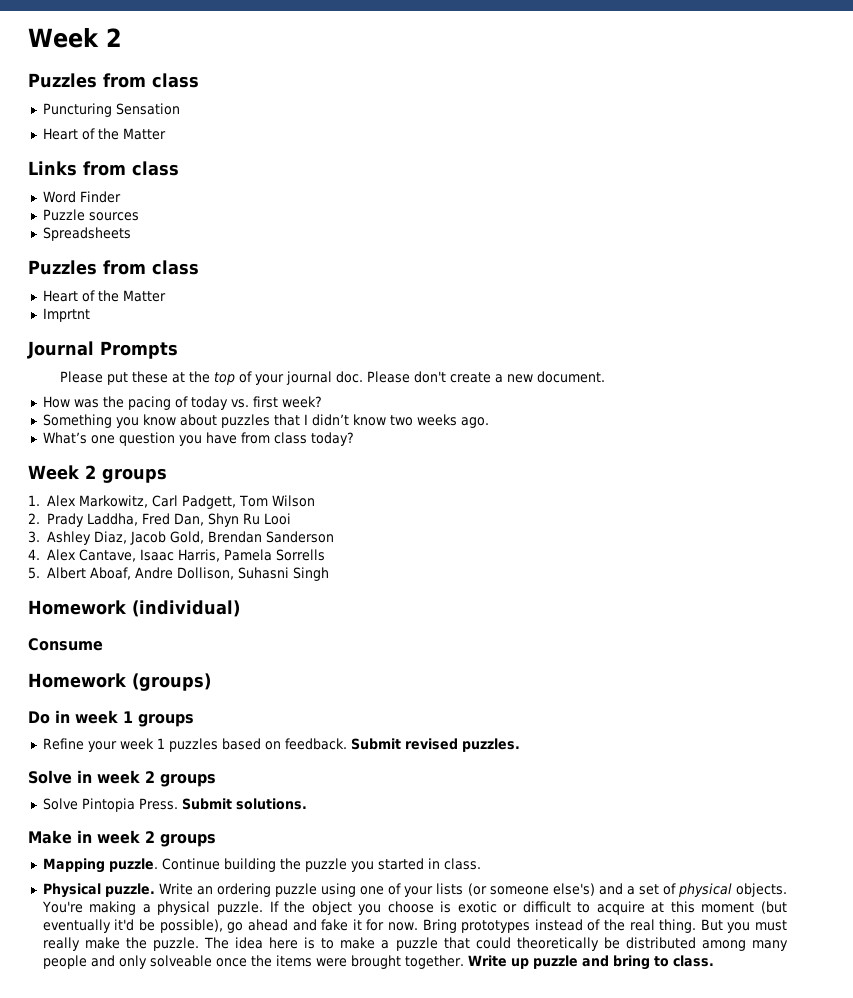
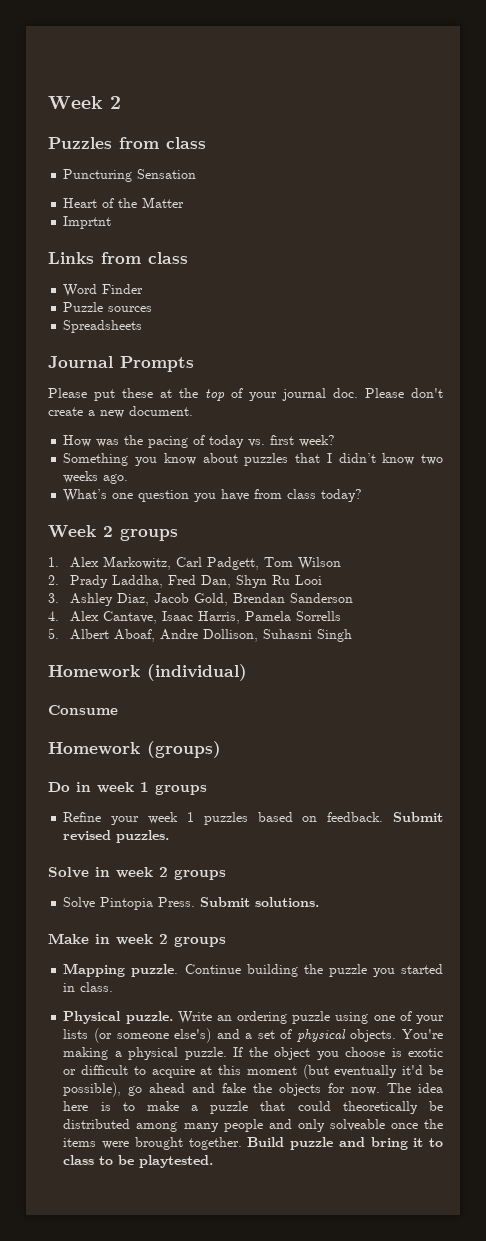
(166, 134) none -> [63,216,112,229] // Imprtnt
[28,260,199,275] [42,290,166,302] [42,308,90,322] // Puzzles from class // Heart of the Matter // Imprtnt -> (143, 326) none
[352,919,788,933] [42,937,200,951] it for now. Bring prototypes instead of the real thing. But you must really make the puzzle. -> [253,1083,381,1096] the objects for now.
[467,955,529,969] Write up -> [247,1137,285,1147] Build
[653,955,714,967] to class. -> [413,1138,444,1147] [63,1155,214,1168] it to class to be playtested.

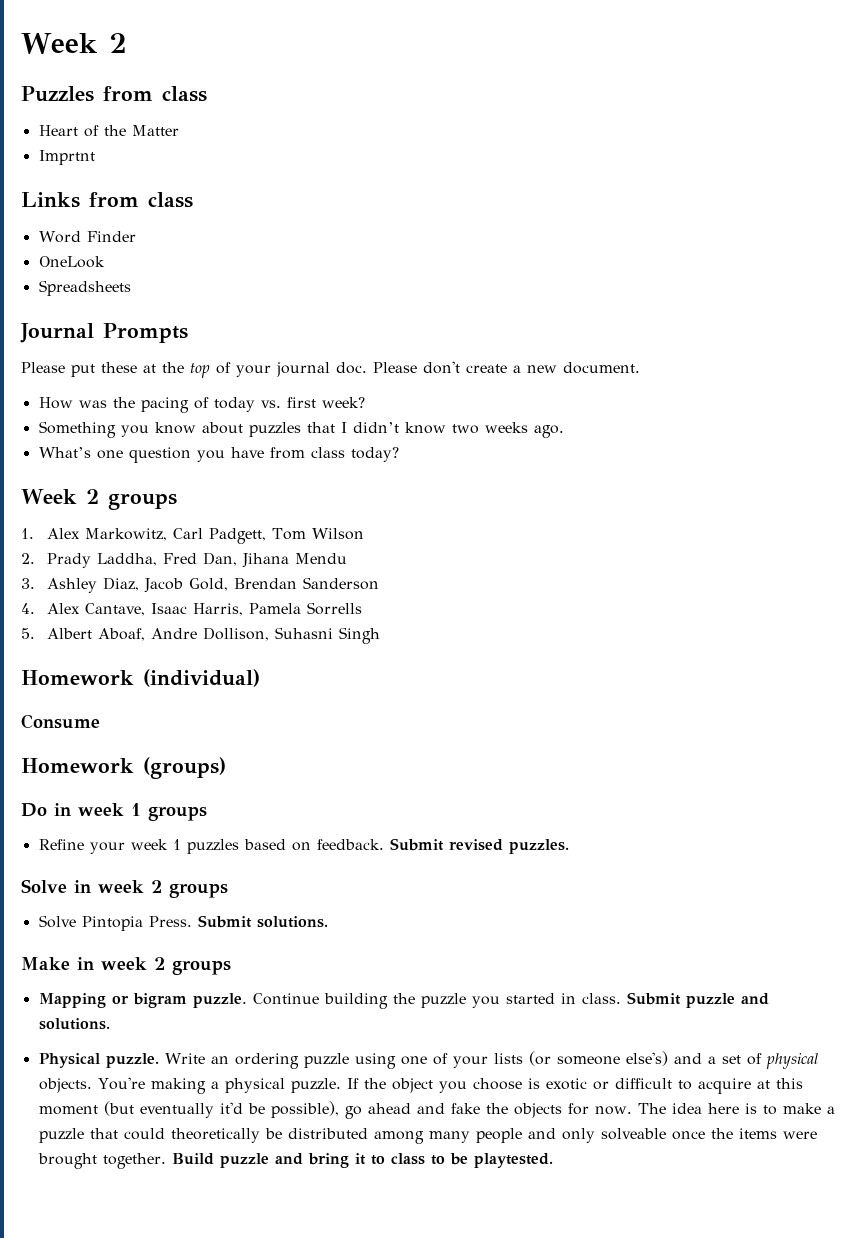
[63,169,197,182] // Puncturing Sensation -> (207, 94) none
[63,302,153,312] Puzzle sources -> [38,256,105,268] OneLook
[235,575,322,588] Shyn Ru Looi -> [242,553,348,568] Jihana Mendu
(126, 970) none -> [111,993,187,1008] or bigram
(114, 987) none -> [626,992,769,1008] [38,1018,110,1030] Submit puzzle and solutions.

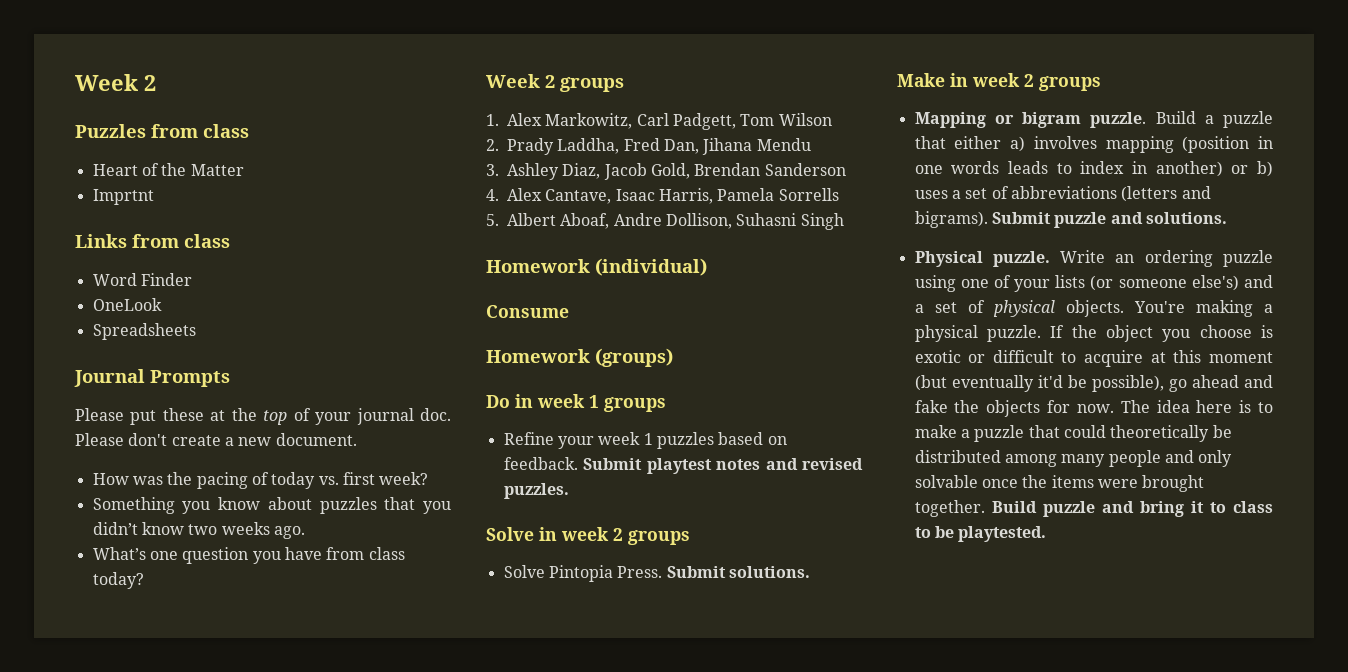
[340,422,347,433] I -> [423,501,451,514] you
(444, 844) none -> [646,458,798,474] playtest notes and
[252,993,621,1009] Continue building the puzzle you started in class. -> [1155,111,1273,128] [914,136,1273,153] [914,161,1273,177] [914,186,1211,202] [914,211,988,228] Build a puzzle that either a) involves mapping (position in one words leads to index in another) or b) uses a set of abbreviations (letters and bigrams).
[600,1128,666,1140] solveable -> [914,475,978,488] solvable

